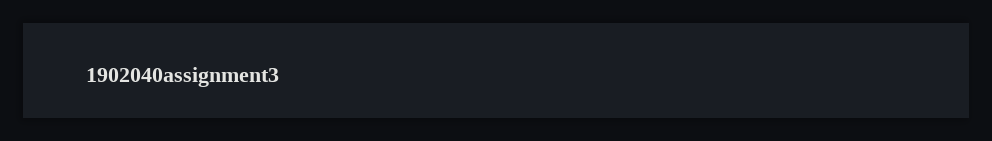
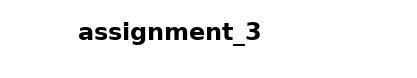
[86,67,279,87] 1902040assignment3 -> [78,22,262,46] assignment_3

